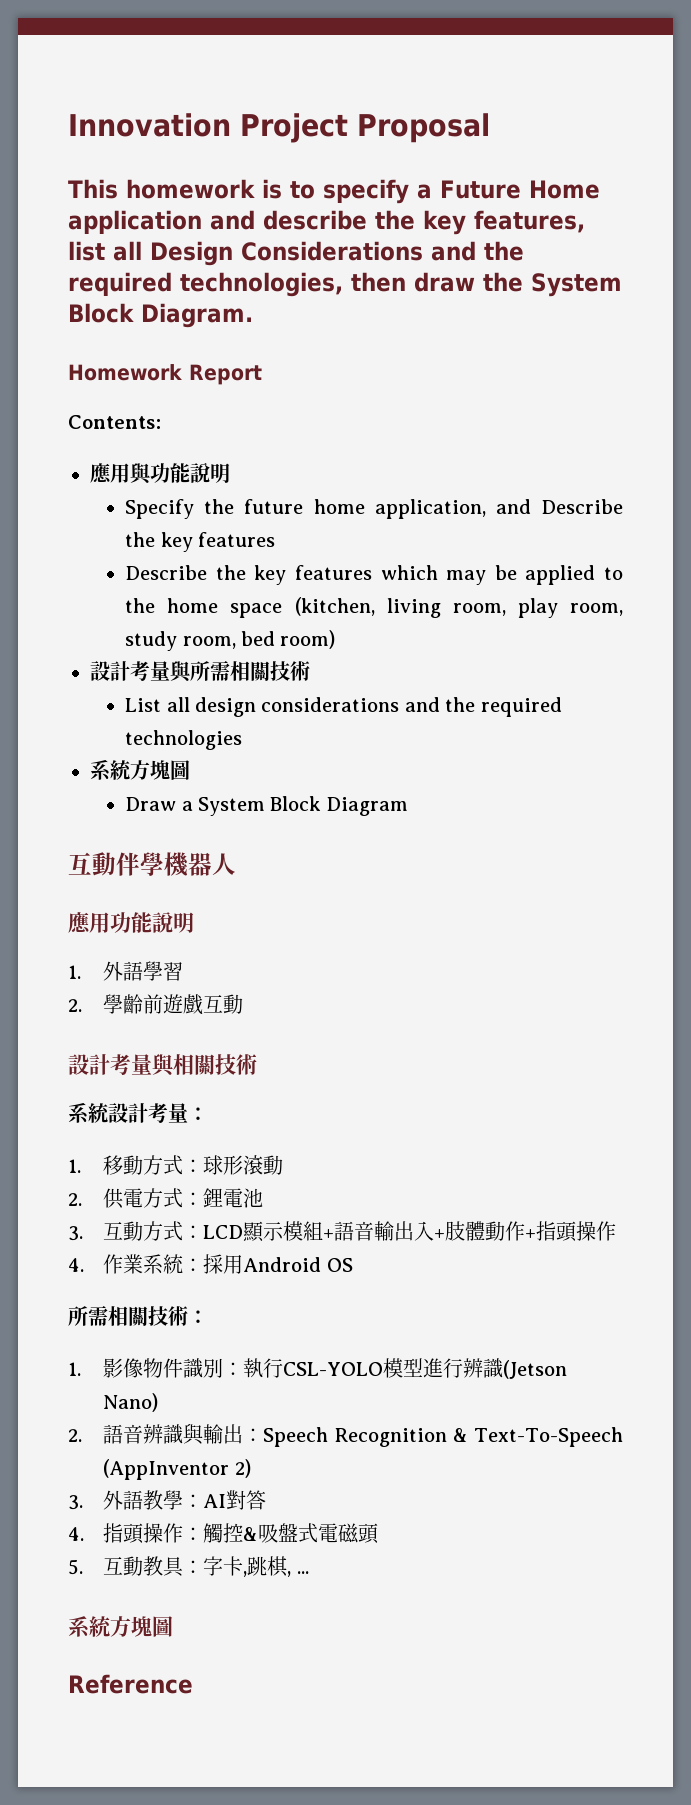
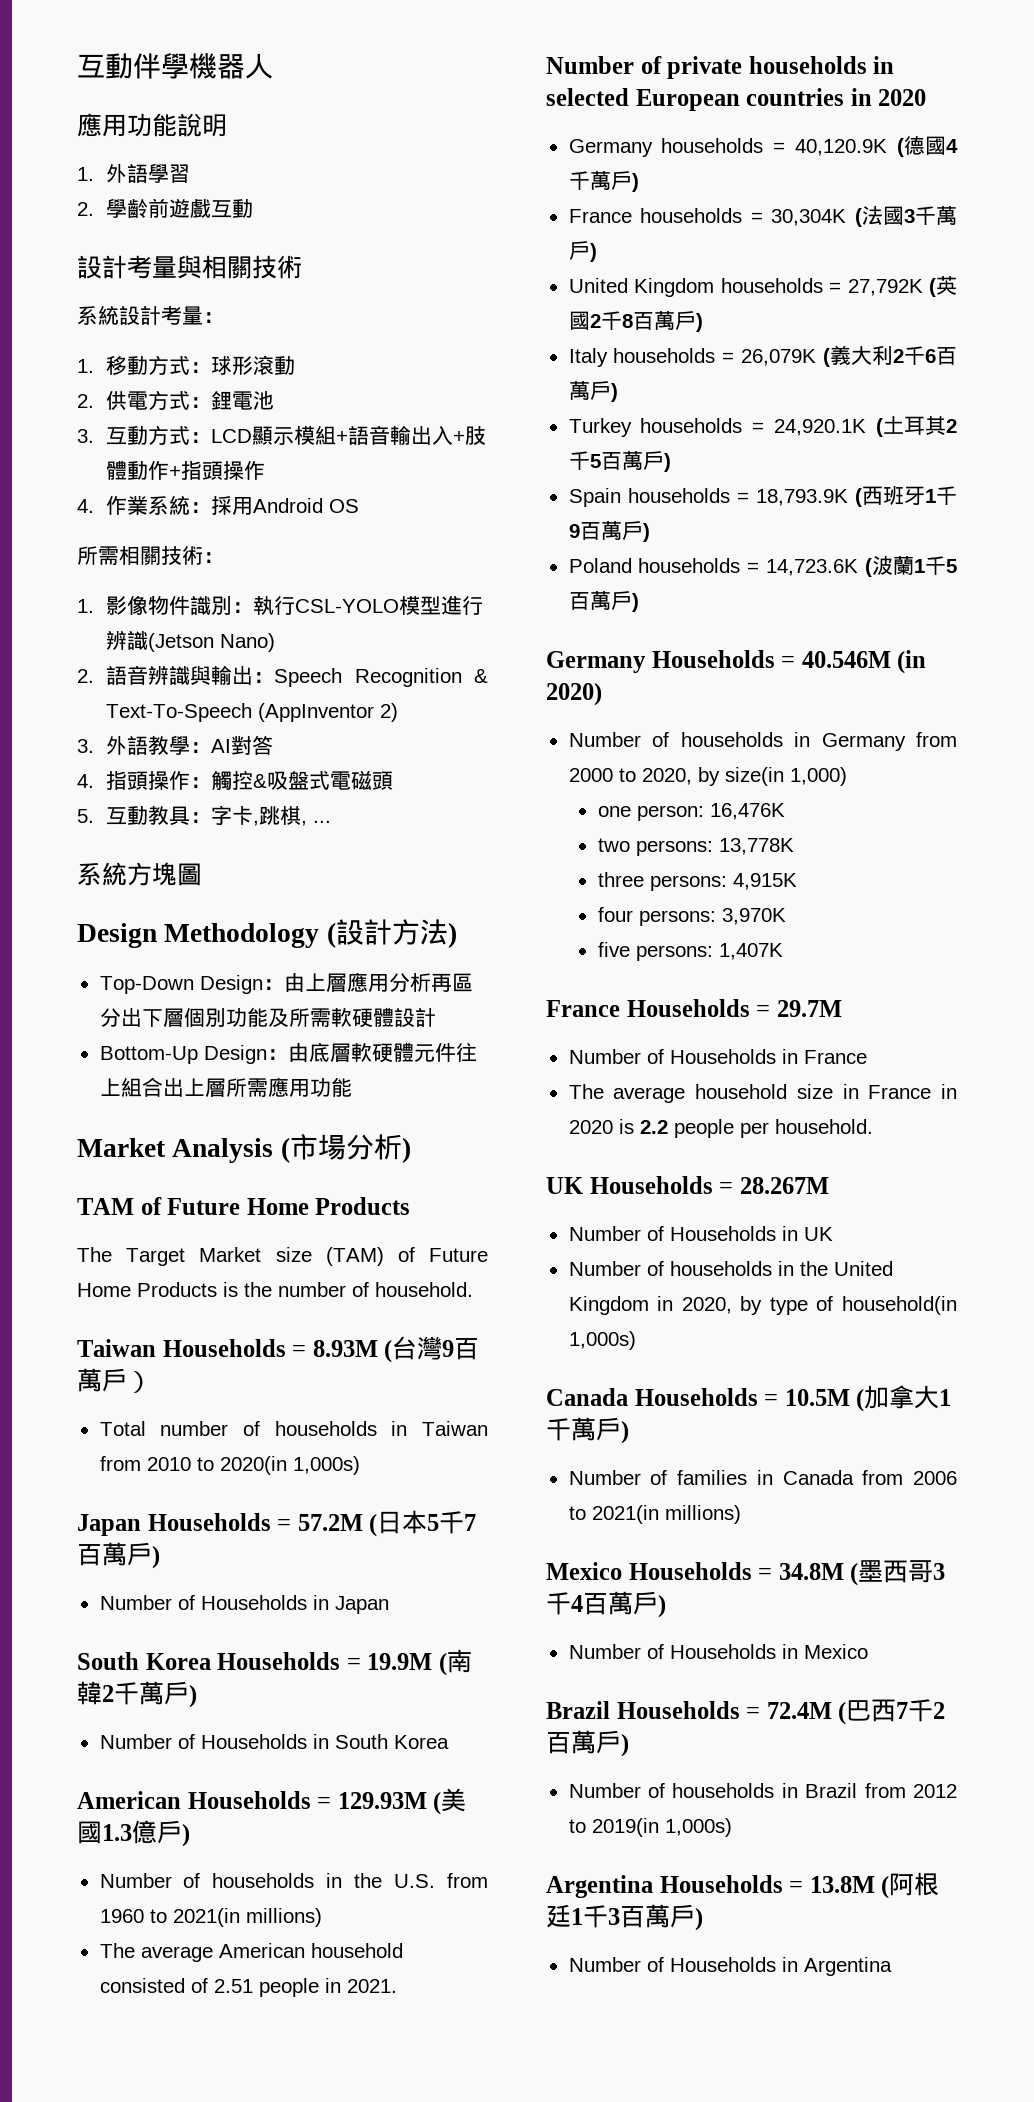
[68,113,490,143] [68,179,600,204] [68,210,585,235] [68,241,524,266] [68,272,622,297] [68,303,253,328] [68,364,262,385] [68,415,161,429] [90,462,230,485] [125,499,623,519] [125,532,276,552] [125,565,623,585] [125,597,623,618] [125,630,336,651] [90,660,310,683] [125,697,562,717] [125,730,243,750] [90,759,190,781] [125,796,408,816] Innovation Project Proposal // This homework is to specify a Future Home application and describe the key features, list all Design Considerations and the required technologies, then draw the System Block Diagram. // Homework Report // Contents: // 應用與功能說明 // Specify the future home application, and Describe the key features // Describe the key features which may be applied to the home space (kitchen, living room, play room, study room, bed room) // 設計考量與所需相關技術 // List all design considerations and the required technologies // 系統方塊圖 // Draw a System Block Diagram // -> (77, 66) none
[68,1674,193,1694] Reference -> [77,919,457,948] [99,972,473,994] [99,1007,436,1028] [99,1042,477,1064] [99,1077,352,1097] [77,1134,411,1163] [77,1197,411,1215] [77,1247,488,1266] [77,1282,473,1297] [77,1336,480,1363] [77,1368,152,1393] [99,1421,488,1436] [99,1456,360,1475] [77,1510,477,1537] [77,1542,160,1569] [99,1595,389,1614] [77,1649,473,1676] [77,1681,197,1708] [99,1734,449,1749] [77,1788,467,1815] [77,1820,190,1847] [99,1873,488,1888] [99,1908,322,1927] [99,1943,403,1962] [99,1978,397,1997] [546,56,895,79] [546,88,927,111] [568,136,958,157] [568,171,639,192] [568,206,957,227] [568,241,597,262] [568,276,957,297] [568,311,703,332] [568,345,957,367] [568,381,618,402] [568,416,957,437] [568,451,671,472] [568,486,957,507] [568,521,650,542] [568,556,957,577] [568,591,639,612] [546,650,927,674] [546,683,602,706] [568,732,957,751] [568,767,847,786] [597,803,785,821] [597,838,794,856] [597,872,797,891] [597,907,786,926] [597,942,783,961] [546,999,842,1017] [568,1049,867,1064] [568,1084,957,1103] [568,1119,873,1138] [546,1176,829,1194] [568,1226,833,1241] [568,1261,893,1276] [568,1296,957,1315] [568,1331,636,1350] [546,1385,952,1412] [546,1417,629,1444] [568,1470,957,1485] [568,1505,741,1524] [546,1560,946,1586] [546,1591,666,1618] [568,1644,868,1659] [546,1699,946,1725] [546,1730,629,1757] [568,1783,957,1798] [568,1818,732,1837] [546,1872,940,1899] [546,1904,703,1931] [568,1957,892,1976] Design Methodology (設計方法) // Top-Down Design：由上層應用分析再區分出下層個別功能及所需軟硬體設計 // Bottom-Up Design：由底層軟硬體元件往上組合出上層所需應用功能 // Market Analysis (市場分析) // TAM of Future Home Products // The Target Market size (TAM) of Future Home Products is the number of household. // Taiwan Households = 8.93M (台灣9百萬戶） // Total number of households in Taiwan from 2010 to 2020(in 1,000s) // Japan Households = 57.2M (日本5千7百萬戶) // Number of Households in Japan // South Korea Households = 19.9M (南韓2千萬戶) // Number of Households in South Korea // American Households = 129.93M (美國1.3億戶) // Number of households in the U.S. from 1960 to 2021(in millions) // The average American household consisted of 2.51 people in 2021. // Number of private households in selected European countries in 2020 // Germany households = 40,120.9K (德國4千萬戶) // France households = 30,304K (法國3千萬戶) // United Kingdom households = 27,792K (英國2千8百萬戶) // Italy households = 26,079K (義大利2千6百萬戶) // Turkey households = 24,920.1K (土耳其2千5百萬戶) // Spain households = 18,793.9K (西班牙1千9百萬戶) // Poland households = 14,723.6K (波蘭1千5百萬戶) // Germany Households = 40.546M (in 2020) // Number of households in Germany from 2000 to 2020, by size(in 1,000) // one person: 16,476K // two persons: 13,778K // three persons: 4,915K // four persons: 3,970K // five persons: 1,407K // France Households = 29.7M // Number of Households in France // The average household size in France in 2020 is 2.2 people per household. // UK Households = 28.267M // Number of Households in UK // Number of households in the United Kingdom in 2020, by type of household(in 1,000s) // Canada Households = 10.5M (加拿大1千萬戶) // Number of families in Canada from 2006 to 2021(in millions) // Mexico Households = 34.8M (墨西哥3千4百萬戶) // Number of Households in Mexico // Brazil Households = 72.4M (巴西7千2百萬戶) // Number of households in Brazil from 2012 to 2019(in 1,000s) // Argentina Households = 13.8M (阿根廷1千3百萬戶) // Number of Households in Argentina

